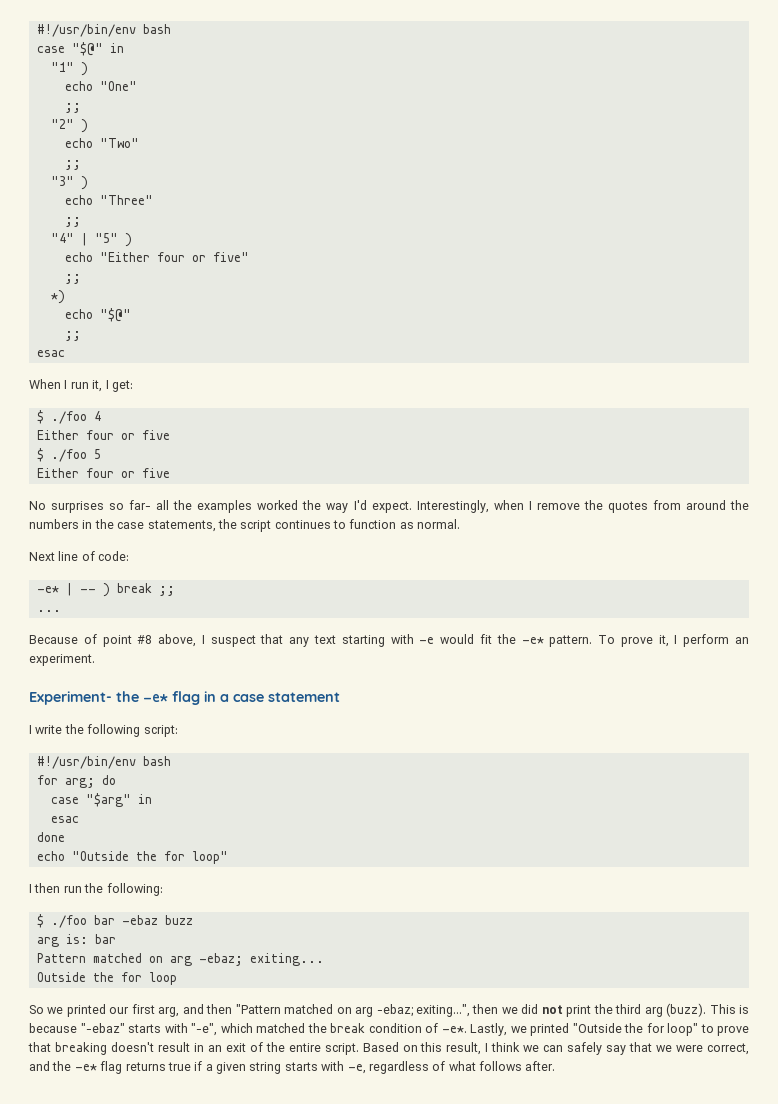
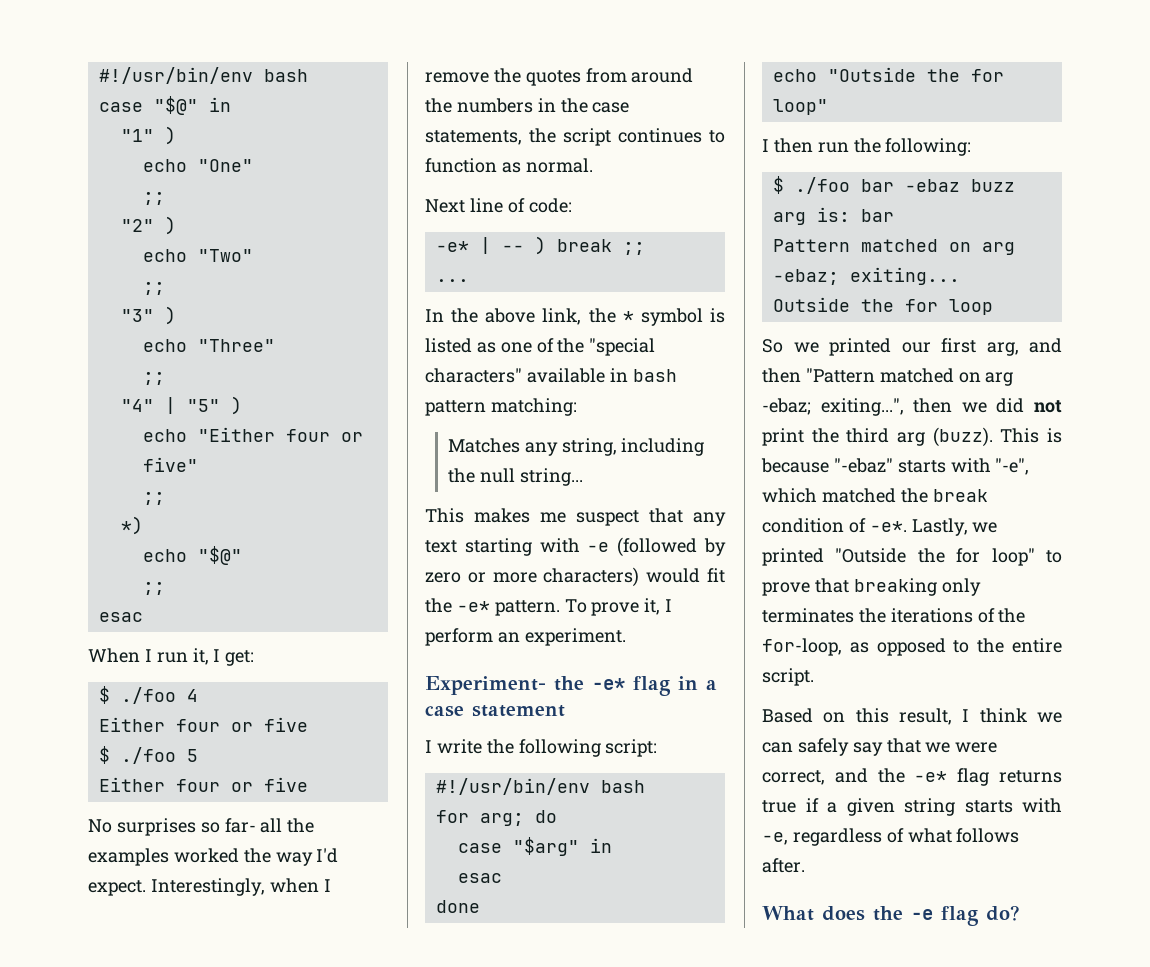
[29,634,205,647] Because of point #8 above, I -> [425,308,725,326] [425,338,656,356] [425,368,677,383] [425,398,577,416] [447,438,705,456] [447,468,583,486] [425,508,566,523] In the above link, the * symbol is listed as one of the "special characters" available in bash pattern matching: // Matches any string, including the null string... // This makes me
(435, 640) none -> [617,537,726,557] [425,567,640,587] (followed by zero or more characters)
[110,1042,263,1052] doesn't result in an exit of -> [941,578,981,596] [762,608,1026,623] [762,638,970,656] only terminates the iterations of the for-loop, as opposed to
(359, 1049) none -> (814, 677) //
(556, 1066) none -> [762,905,1020,926] // What does the -e flag do?

